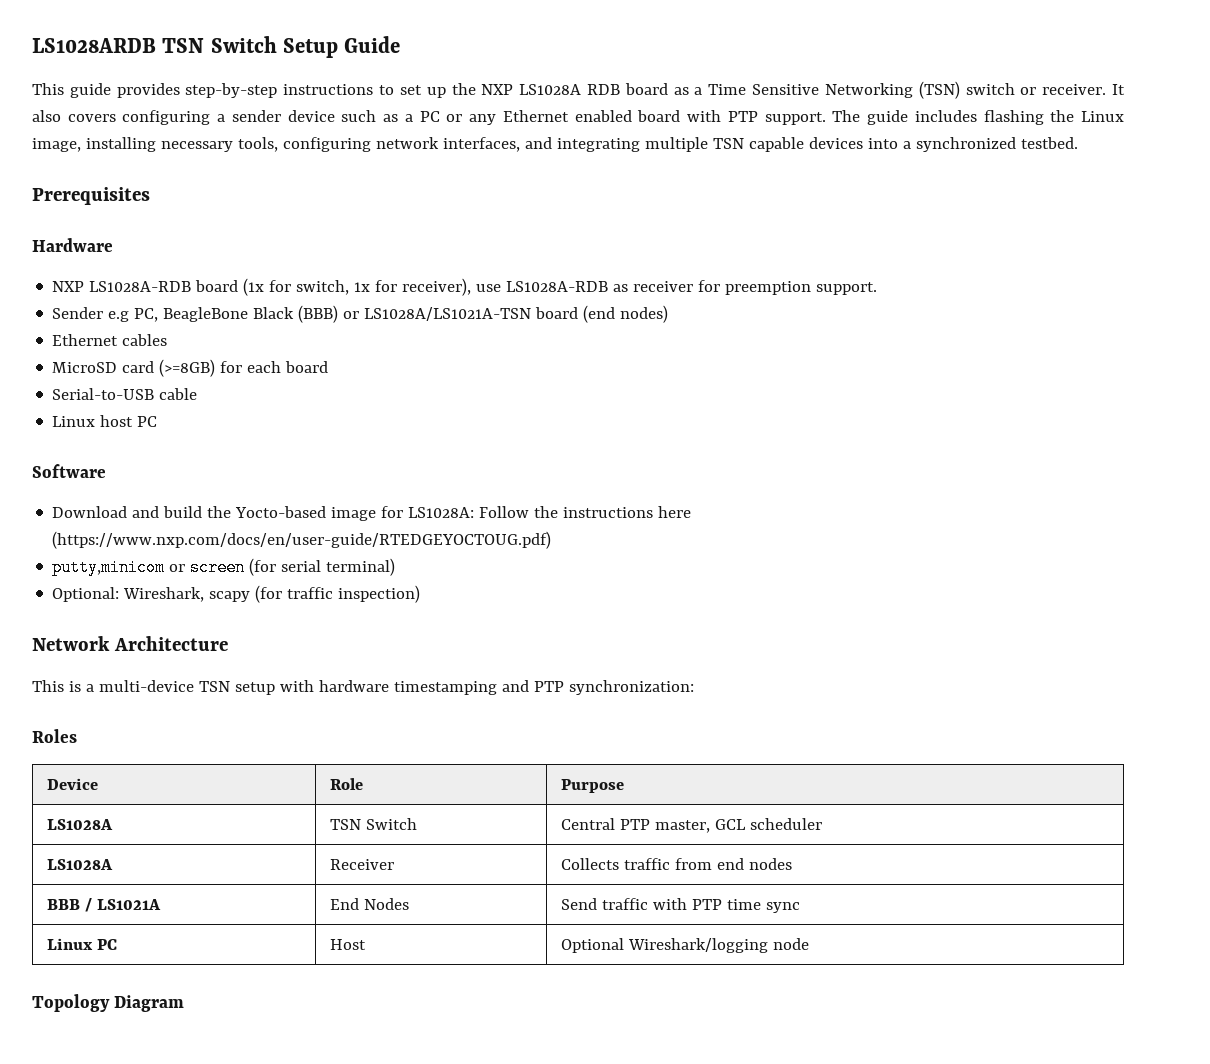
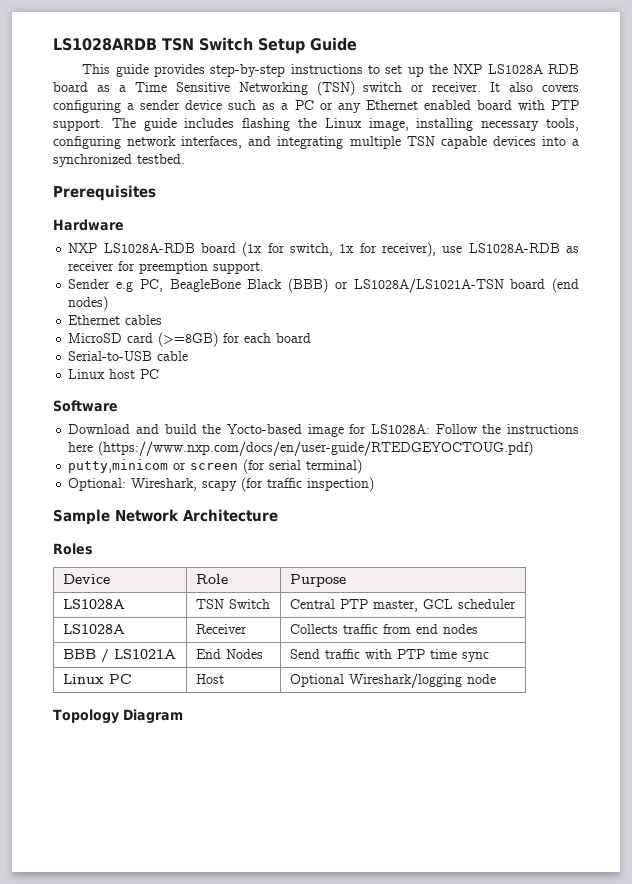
(421, 594) none -> [53,509,110,525] Sample
[32,680,694,695] // This is a multi-device TSN setup with hardware timestamping and PTP synchronization: -> (278, 515) none

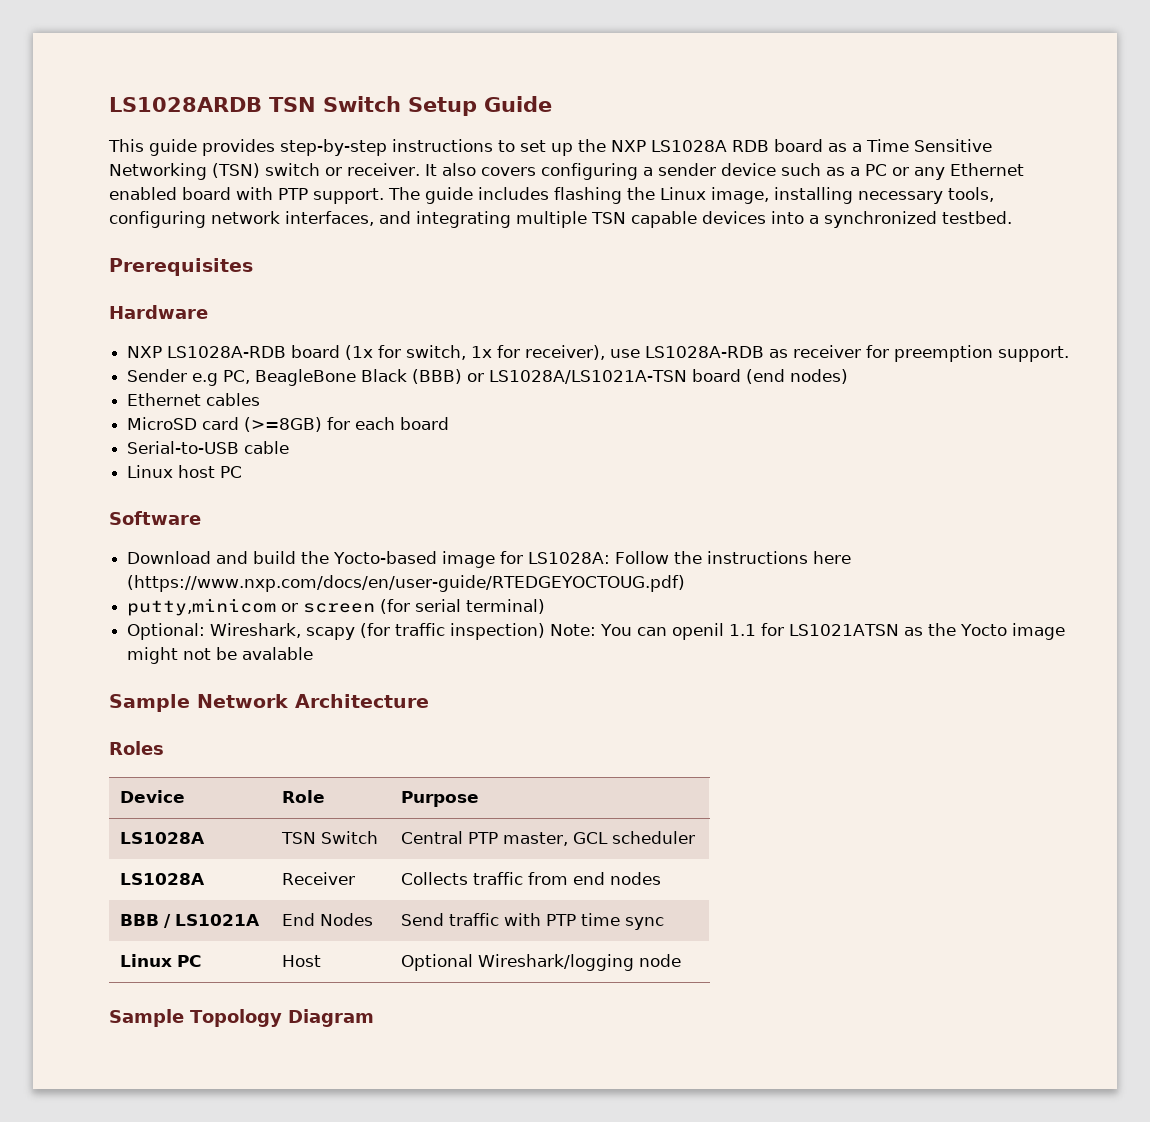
(375, 484) none -> [550,623,1066,640] [127,647,314,664] Note: You can openil 1.1 for LS1021ATSN as the Yocto image might not be avalable
(496, 679) none -> [109,1009,184,1027] Sample

